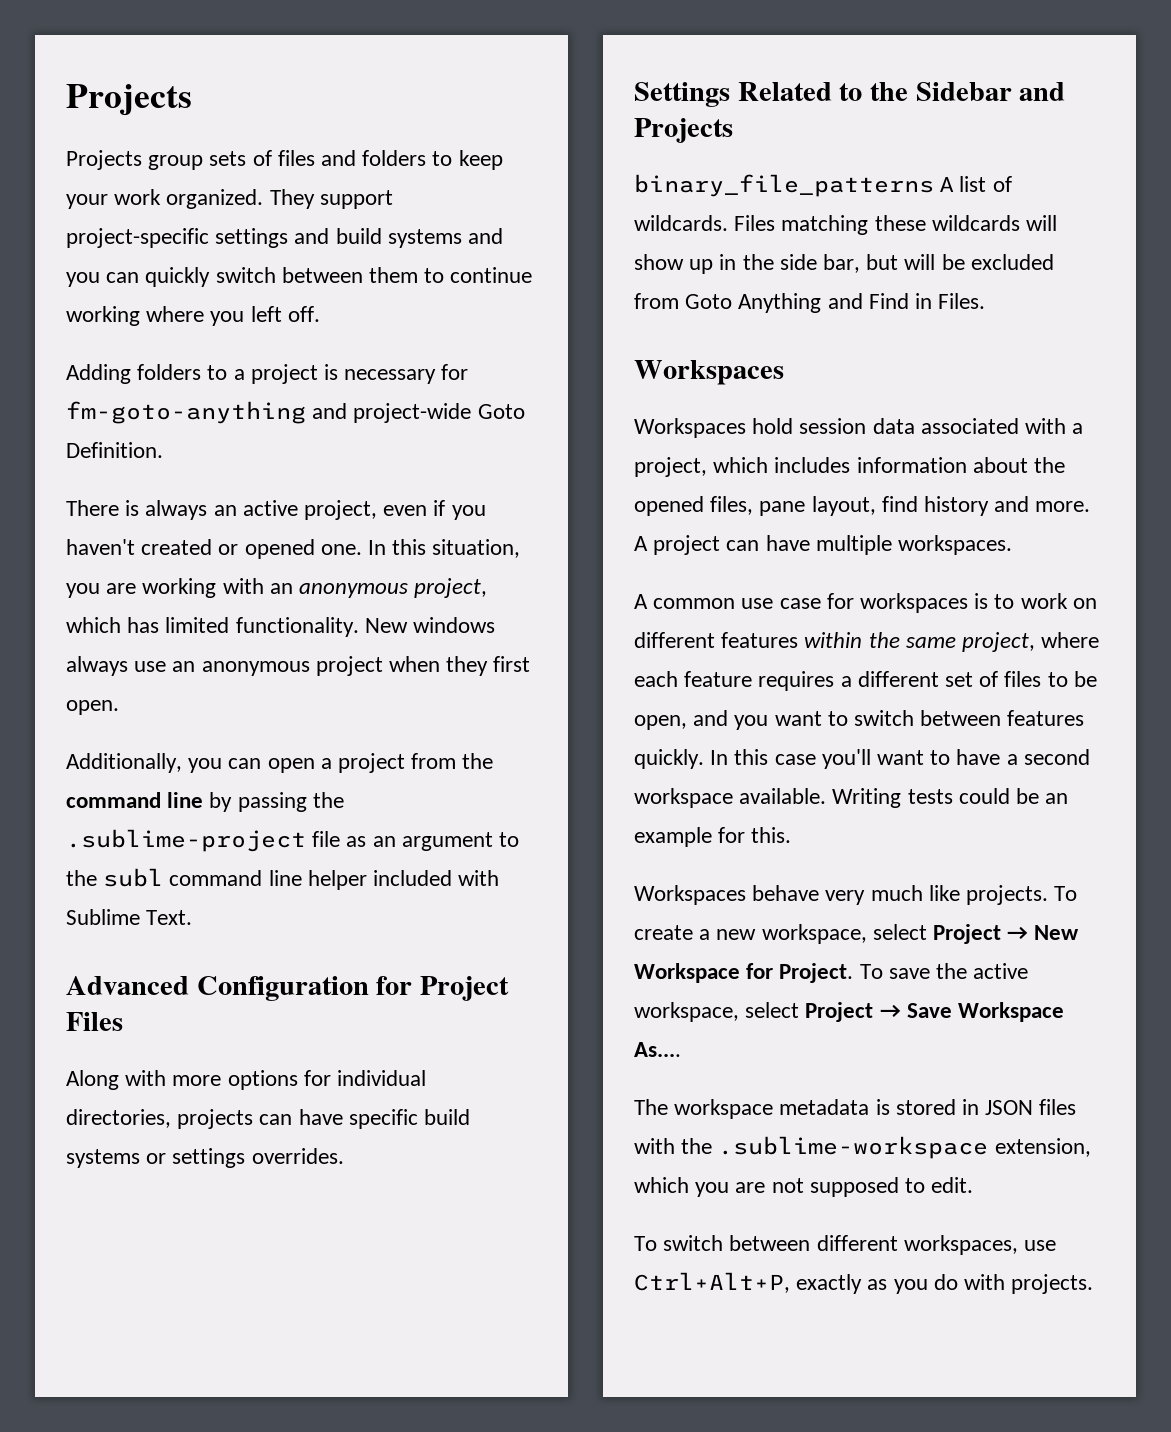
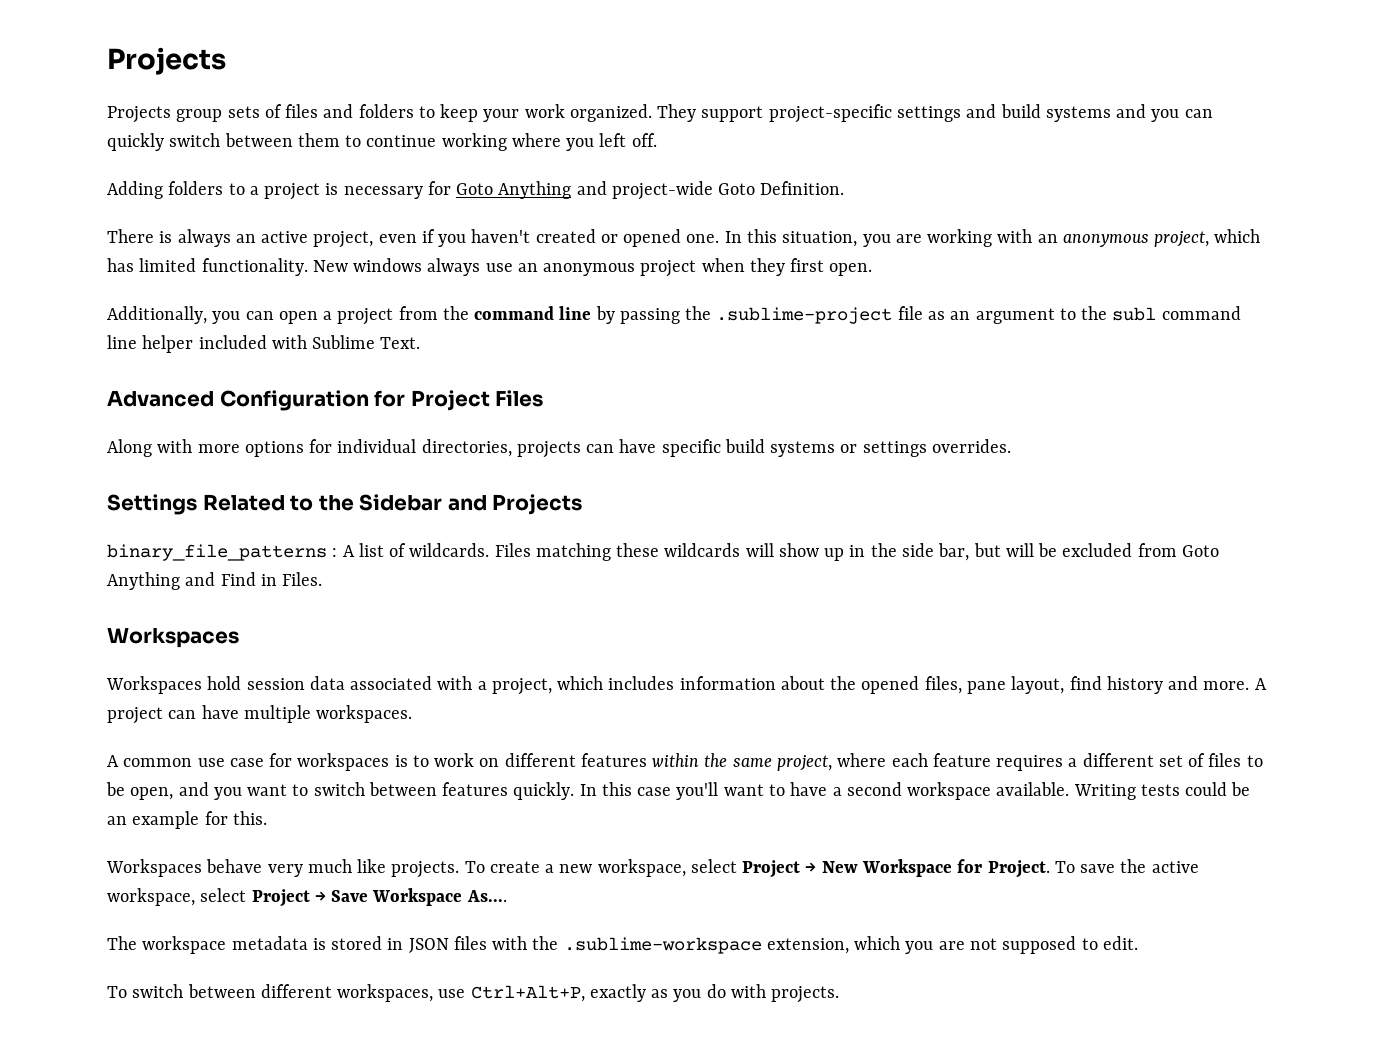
[66,401,306,424] fm-goto-anything -> [456,181,572,199] Goto Anything
(934, 185) none -> [332,548,338,557] :

